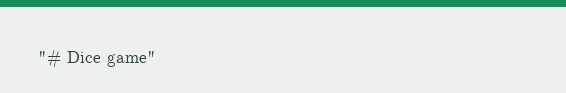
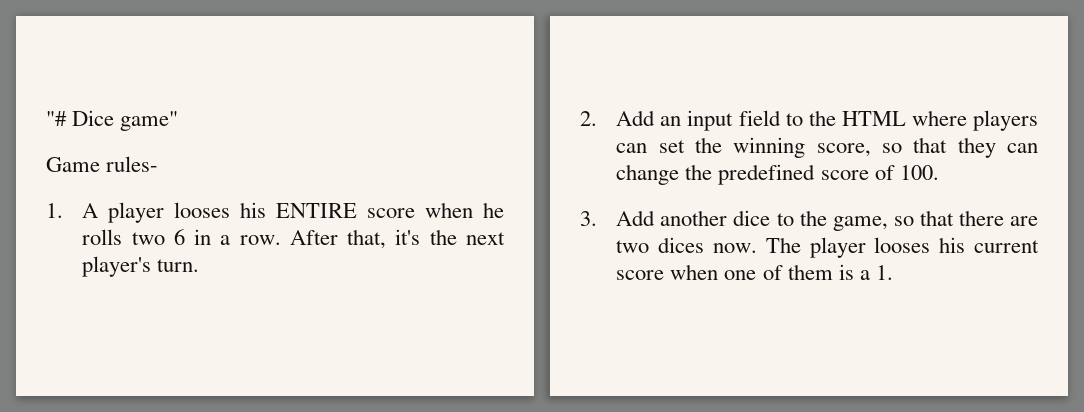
(156, 59) none -> [46,156,159,172] [46,202,504,223] [82,229,506,249] [82,256,200,277] [580,110,1038,131] [616,137,1038,158] [616,164,939,185] [580,210,1038,231] [616,237,1039,258] [616,264,893,280] // Game rules- // 1. A player looses his ENTIRE score when he rolls two 6 in a row. After that, it's the next player's turn. // 2. Add an input field to the HTML where players can set the winning score, so that they can change the predefined score of 100. // 3. Add another dice to the game, so that there are two dices now. The player looses his current score when one of them is a 1.

